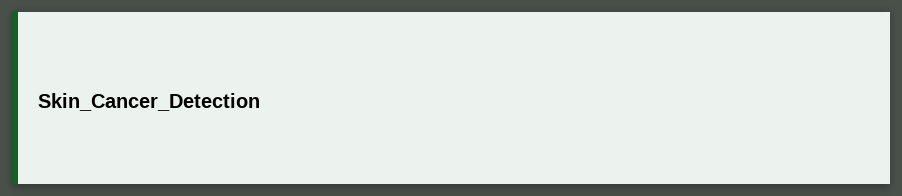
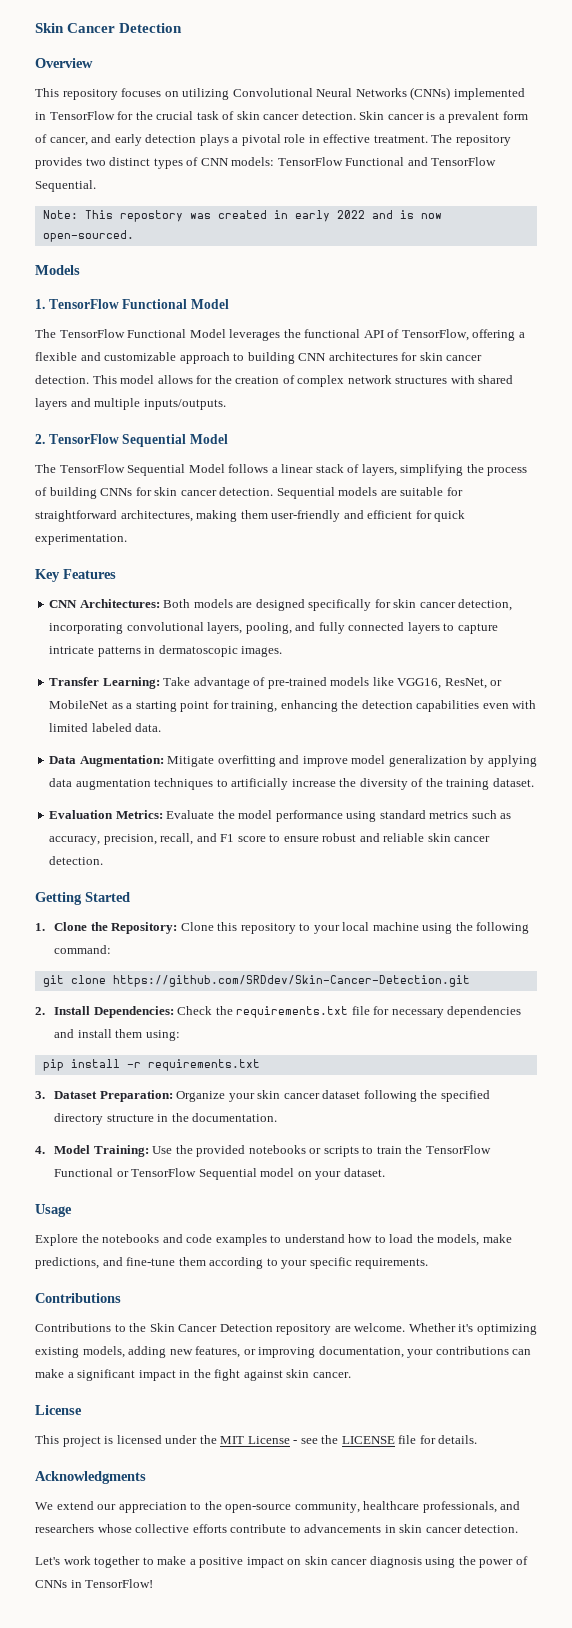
[38,93,260,111] Skin_Cancer_Detection -> [35,23,183,33] [35,58,93,68] [35,87,525,100] [35,111,528,123] [35,134,511,146] [35,157,497,169] [35,180,96,192] [42,210,442,222] [42,230,134,242] [35,265,80,275] [35,299,229,309] [35,329,525,341] [35,352,483,364] [35,375,514,387] [35,398,226,410] [35,434,228,447] [35,464,528,476] [35,487,463,499] [35,510,466,522] [35,534,127,545] [35,569,116,582] [49,599,513,611] [49,622,498,634] [49,645,283,657] [49,677,503,689] [49,700,537,712] [49,723,162,732] [49,755,537,767] [49,778,534,790] [49,810,512,822] [49,833,491,845] [49,856,104,865] [35,892,130,905] [35,922,530,934] [54,945,112,954] [42,975,470,987] [35,1006,522,1018] [54,1029,180,1041] [42,1059,260,1071] [35,1090,490,1102] [54,1113,278,1125] [35,1145,491,1157] [54,1168,385,1180] [35,1204,72,1217] [35,1234,512,1246] [35,1257,429,1269] [35,1293,121,1303] [35,1323,537,1335] [35,1346,532,1358] [35,1369,351,1381] [35,1405,82,1415] [35,1435,478,1447] [35,1471,146,1484] [35,1501,521,1513] [35,1524,519,1533] [35,1556,528,1568] [35,1579,154,1588] Skin Cancer Detection // Overview // This repository focuses on utilizing Convolutional Neural Networks (CNNs) implemented in TensorFlow for the crucial task of skin cancer detection. Skin cancer is a prevalent form of cancer, and early detection plays a pivotal role in effective treatment. The repository provides two distinct types of CNN models: TensorFlow Functional and TensorFlow Sequential. // Note: This repostory was created in early 2022 and is now open-sourced. // Models // 1. TensorFlow Functional Model // The TensorFlow Functional Model leverages the functional API of TensorFlow, offering a flexible and customizable approach to building CNN architectures for skin cancer detection. This model allows for the creation of complex network structures with shared layers and multiple inputs/outputs. // 2. TensorFlow Sequential Model // The TensorFlow Sequential Model follows a linear stack of layers, simplifying the process of building CNNs for skin cancer detection. Sequential models are suitable for straightforward architectures, making them user-friendly and efficient for quick experimentation. // Key Features // CNN Architectures: Both models are designed specifically for skin cancer detection, incorporating convolutional layers, pooling, and fully connected layers to capture intricate patterns in dermatoscopic images. // Transfer Learning: Take advantage of pre-trained models like VGG16, ResNet, or MobileNet as a starting point for training, enhancing the detection capabilities even with limited labeled data. // Data Augmentation: Mitigate overfitting and improve model generalization by applying data augmentation techniques to artificially increase the diversity of the training dataset. // Evaluation Metrics: Evaluate the model performance using standard metrics such as accuracy, precision, recall, and F1 score to ensure robust and reliable skin cancer detection. // Getting Started // 1. Clone the Repository: Clone this repository to your local machine using the following command: // git clone https://github.com/SRDdev/Skin-Cancer-Detection.git // 2. Install Dependencies: Check the requirements.txt file for necessary dependencies and install them using: // pip install -r requirements.txt // 3. Dataset Preparation: Organize your skin cancer dataset following the specified directory structure in the documentation. // 4. Model Training: Use the provided notebooks or scripts to train the TensorFlow Functional or TensorFlow Sequential model on your dataset. // Usage // Explore the notebooks and code examples to understand how to load the models, make predictions, and fine-tune them according to your specific requirements. // Contributions // Contributions to the Skin Cancer Detection repository are welcome. Whether it's optimizing existing models, adding new features, or improving documentation, your contributions can make a significant impact in the fight against skin cancer. // License // This project is licensed under the MIT License - see the LICENSE file for details. // Acknowledgments // We extend our appreciation to the open-source community, healthcare professionals, and researchers whose collective efforts contribute to advancements in skin cancer detection. // Let's work together to make a positive impact on skin cancer diagnosis using the power of CNNs in TensorFlow!

